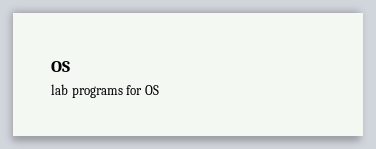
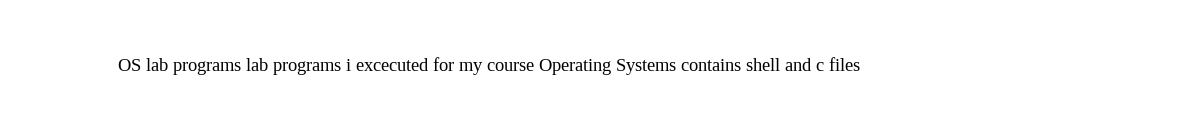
[51,61,70,72] [51,84,159,98] OS // lab programs for OS -> [117,57,860,75] OS lab programs lab programs i excecuted for my course Operating Systems contains shell and c files

